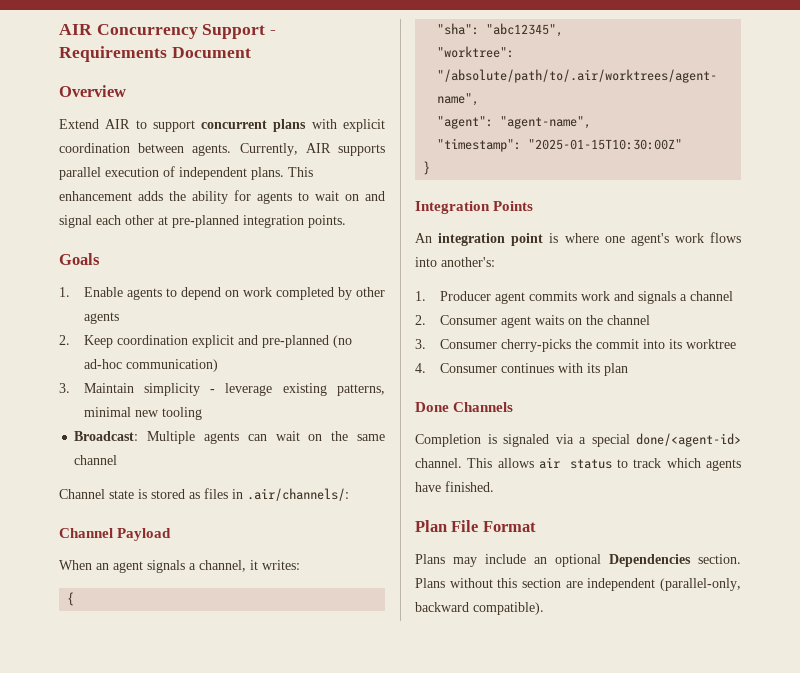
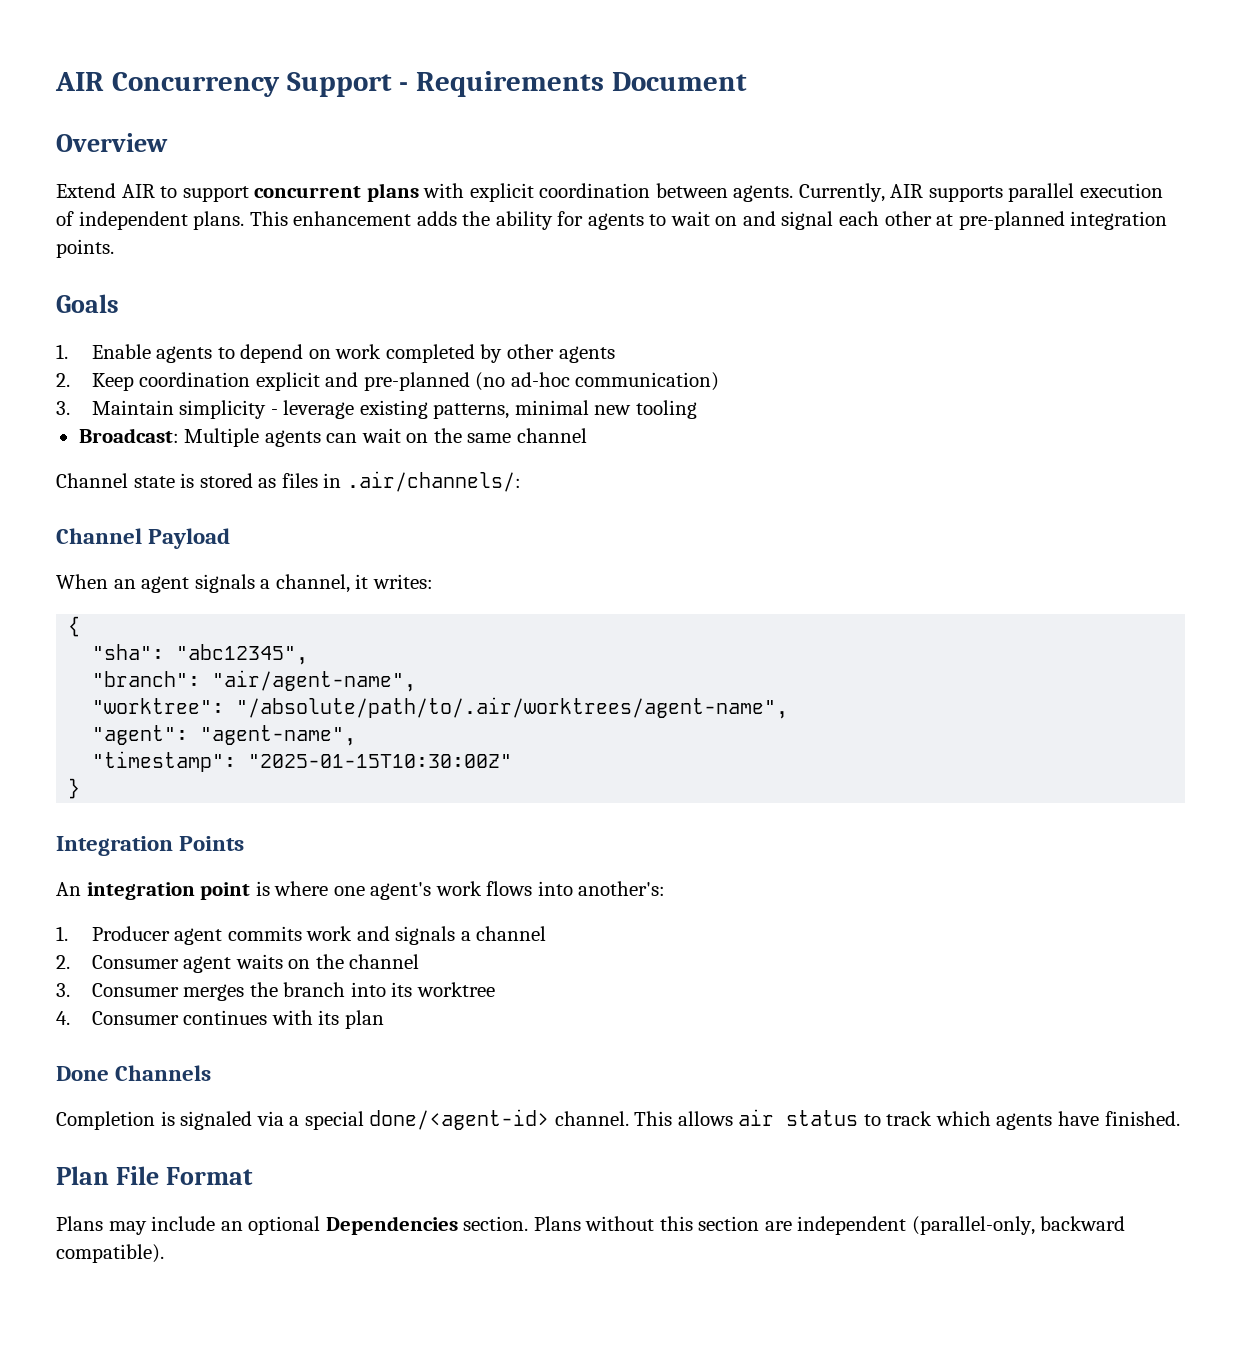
(564, 30) none -> [92,670,417,692] // "branch": "air/agent-name",
[500,339,639,352] cherry-picks the commit -> [183,982,346,1001] merges the branch

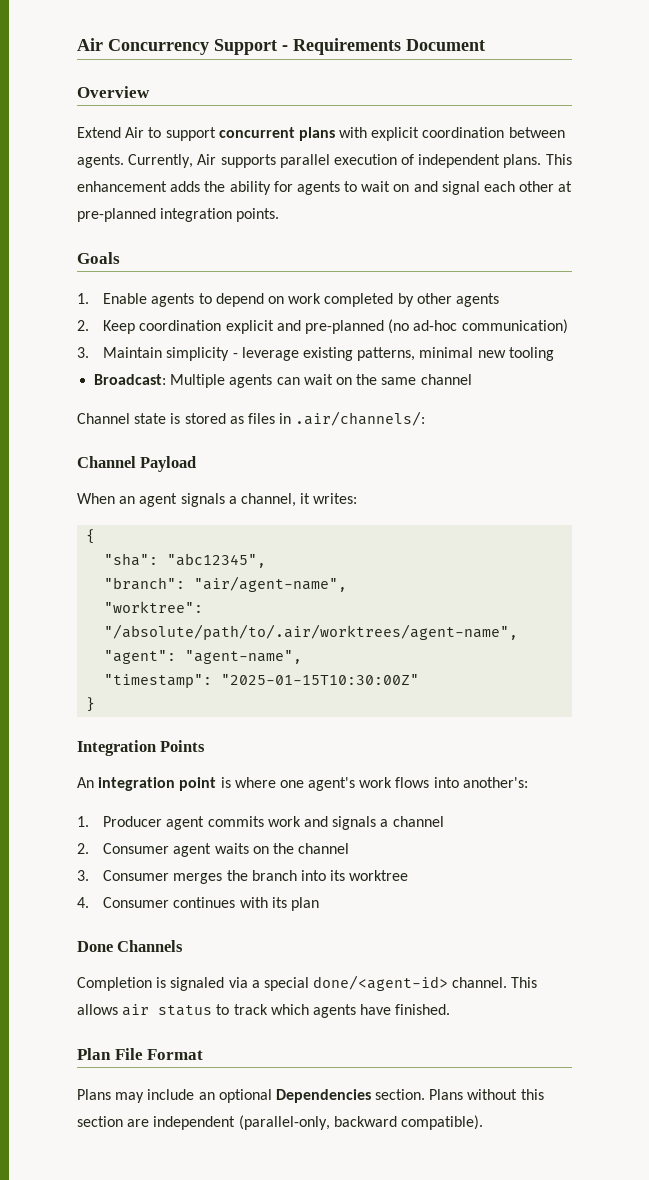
[55,72,104,91] AIR -> [77,38,103,51] Air
[121,184,155,198] AIR -> [125,127,145,138] Air
[890,184,924,198] AIR -> [197,154,217,165] Air

